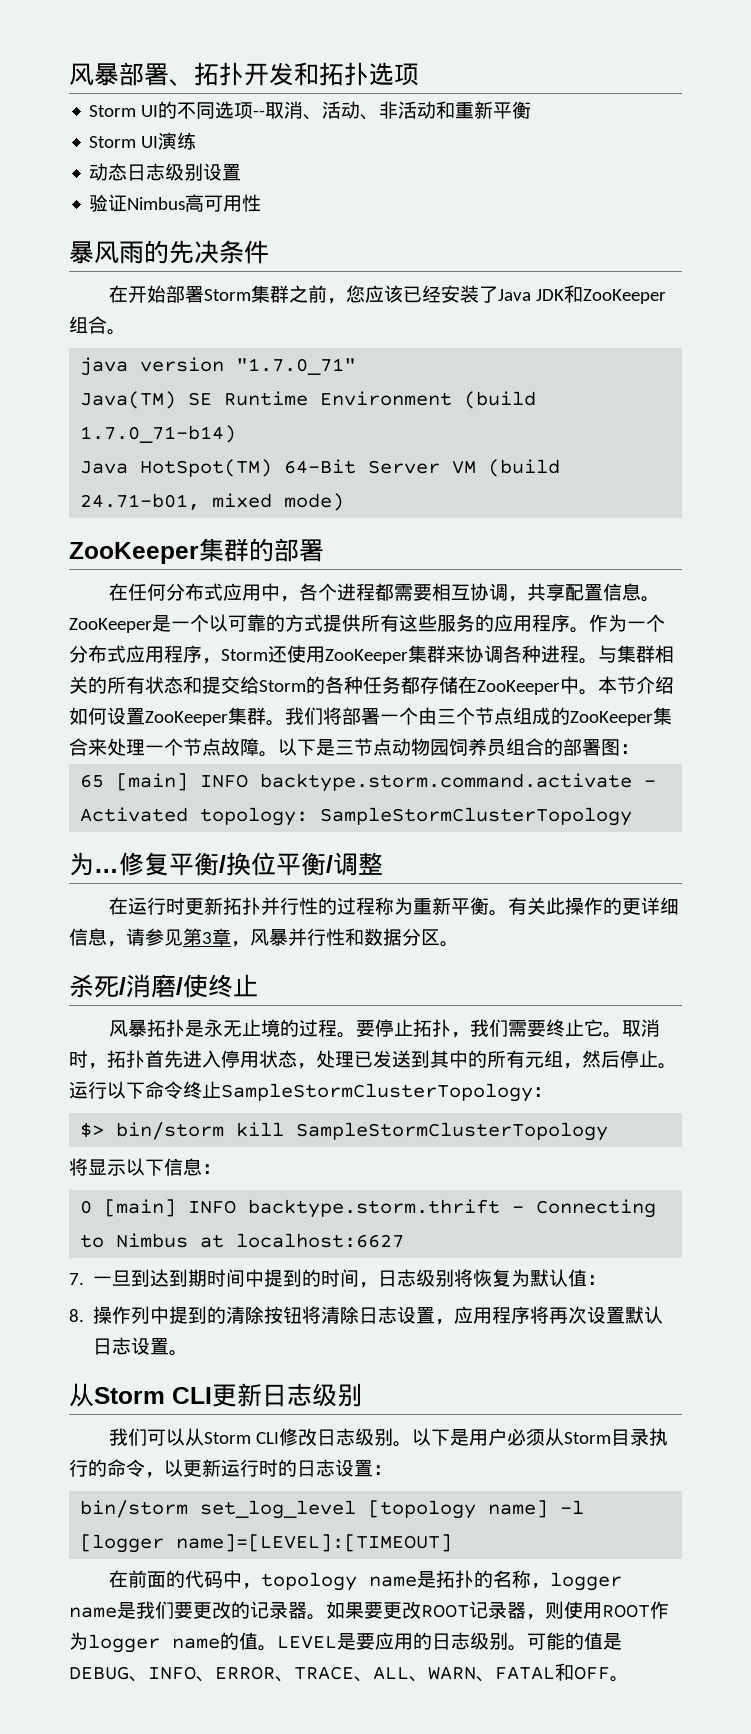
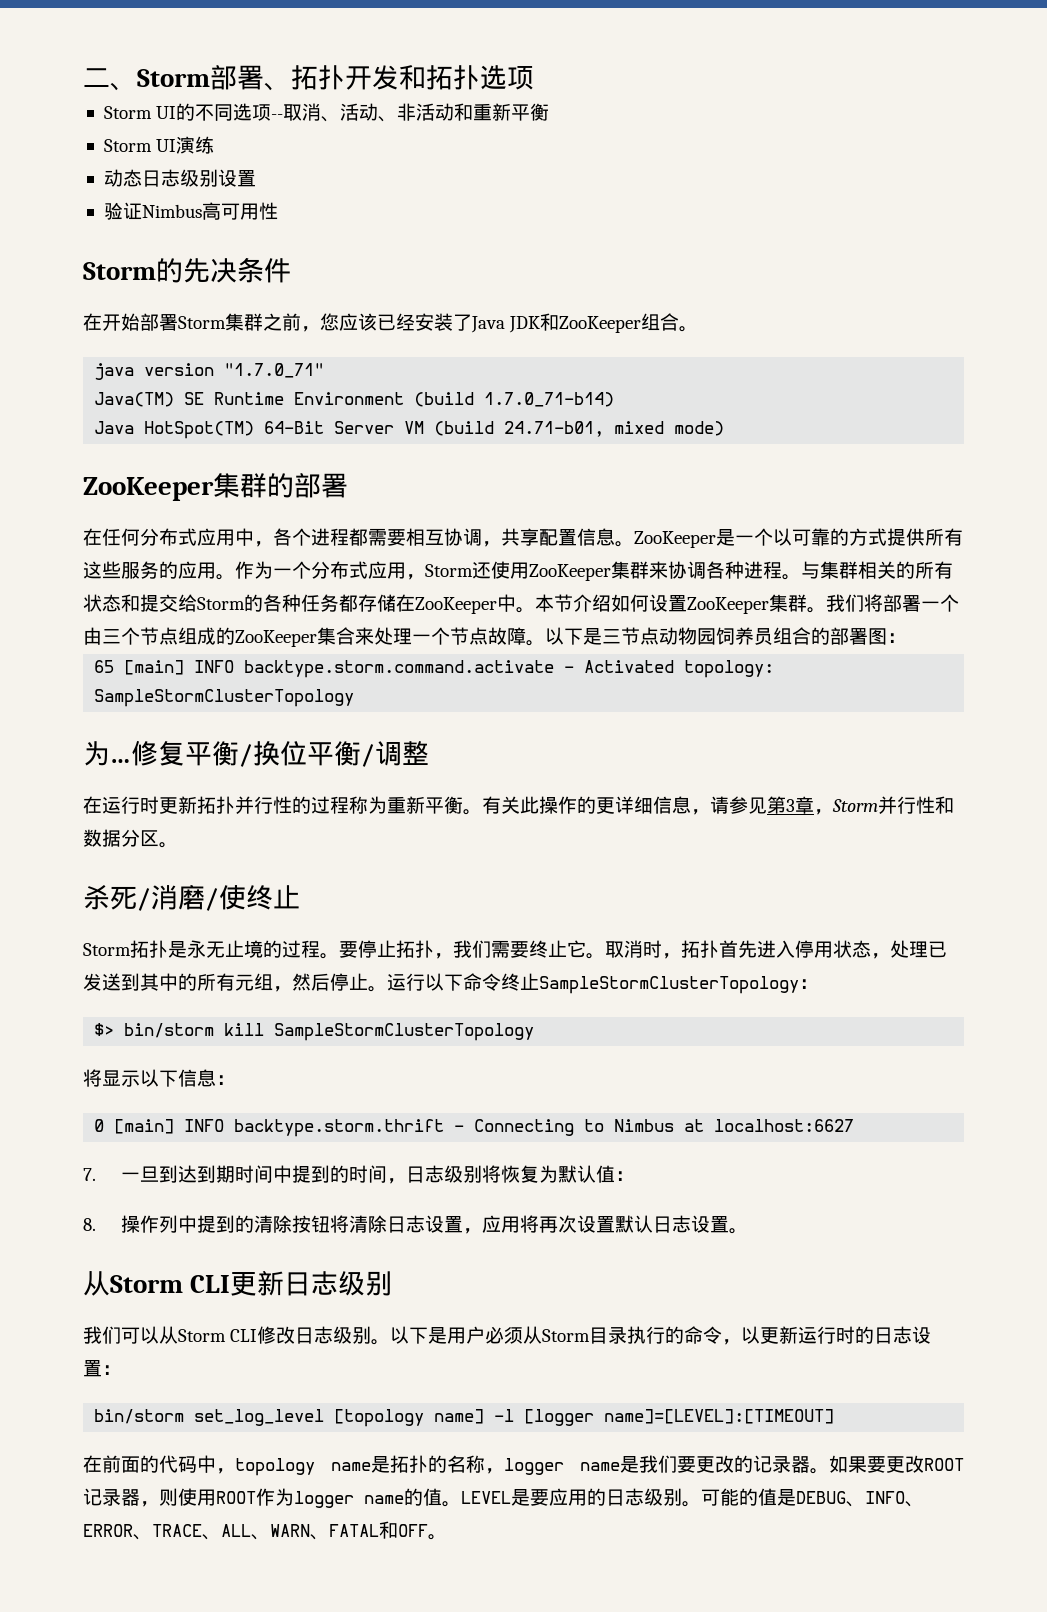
[69,63,119,86] 风暴 -> [83,68,210,91] 二、Storm
[69,241,144,264] 暴风雨 -> [83,262,156,280] Storm
[532,614,570,632] 程序 -> (216, 570) none
[164,645,202,663] 程序 -> (406, 570) none
[250,929,288,946] 风暴 -> [832,799,878,812] Storm
[109,1020,148,1037] 风暴 -> [83,943,131,956] Storm
[492,1306,531,1324] 程序 -> (520, 1224) none

